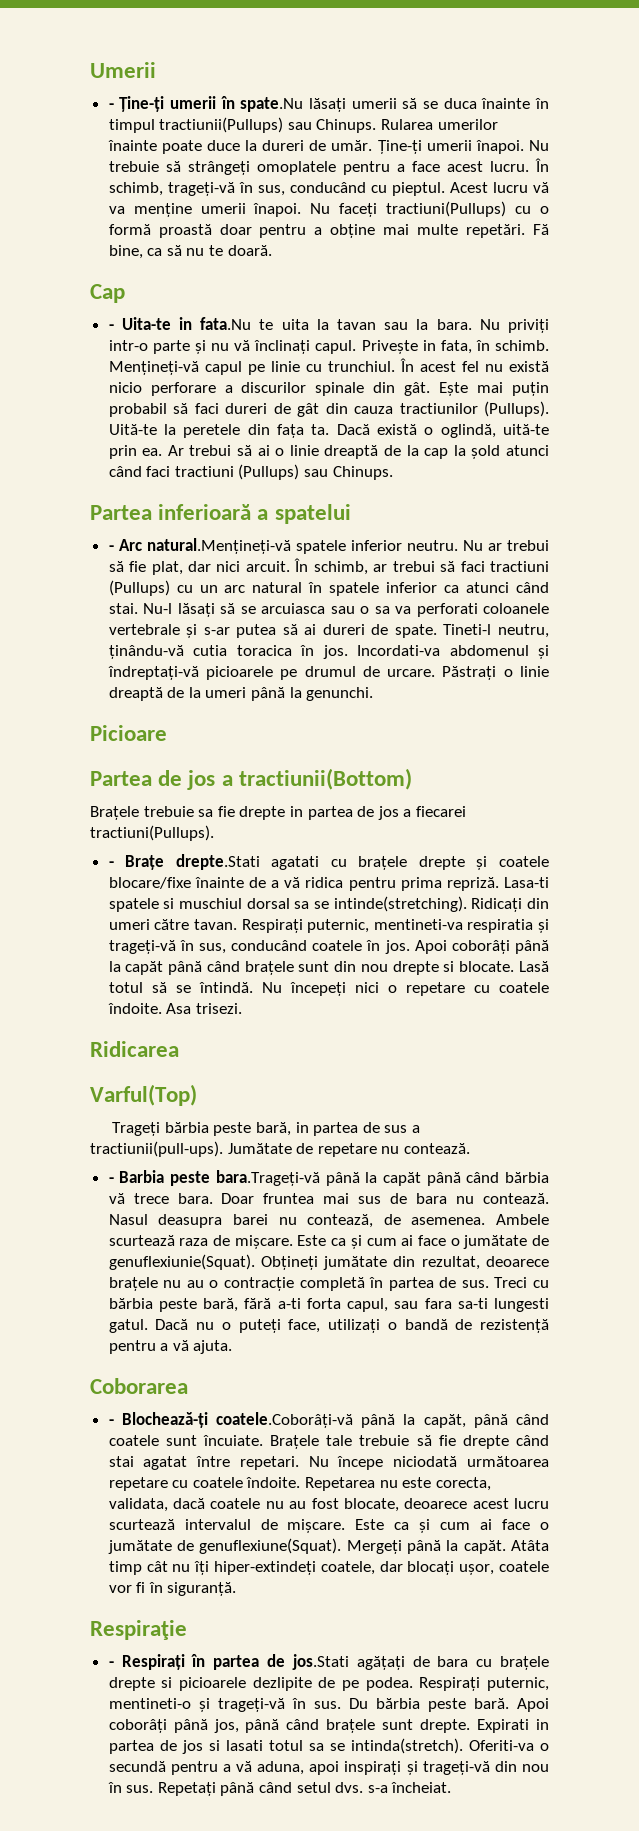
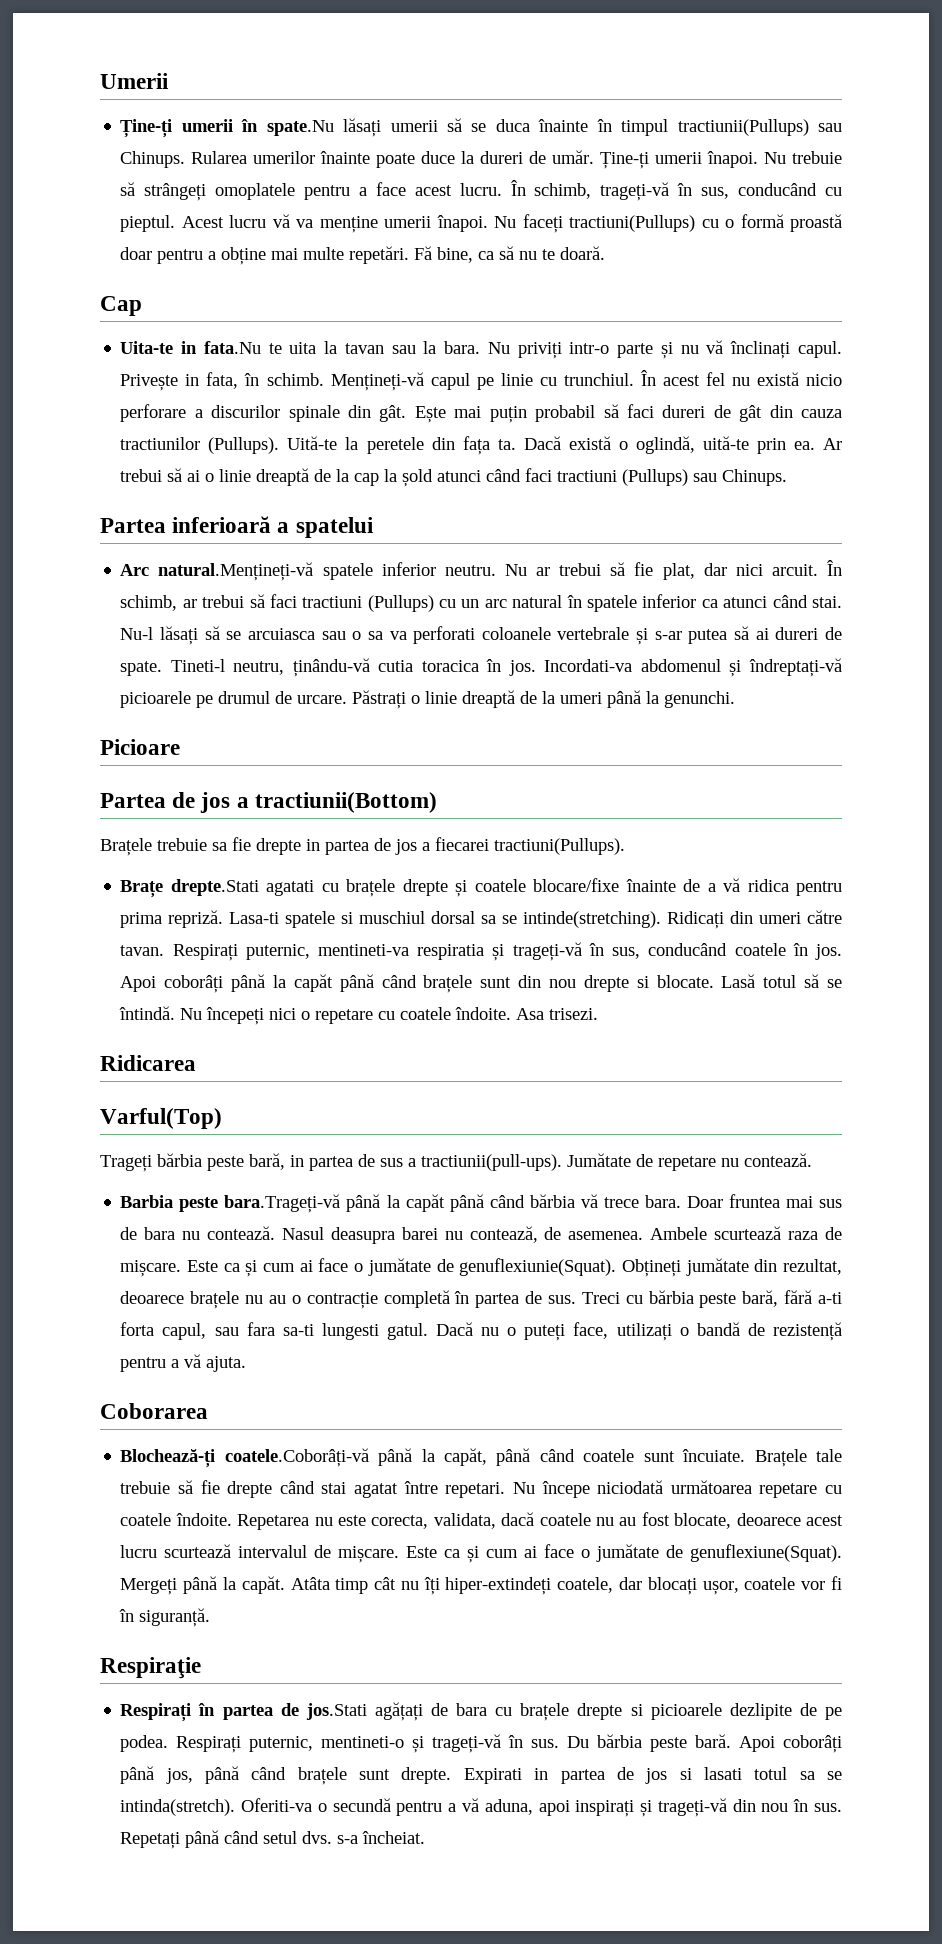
[108,103,114,109] - -> (169, 81) none
[108,324,114,330] - -> (142, 306) none
[108,545,114,551] - -> (374, 527) none
[108,861,114,867] - -> (625, 846) none
[108,1177,114,1183] - -> (812, 1160) none
[108,1419,114,1425] - -> (208, 1411) none
[108,1661,114,1667] - -> (201, 1668) none

